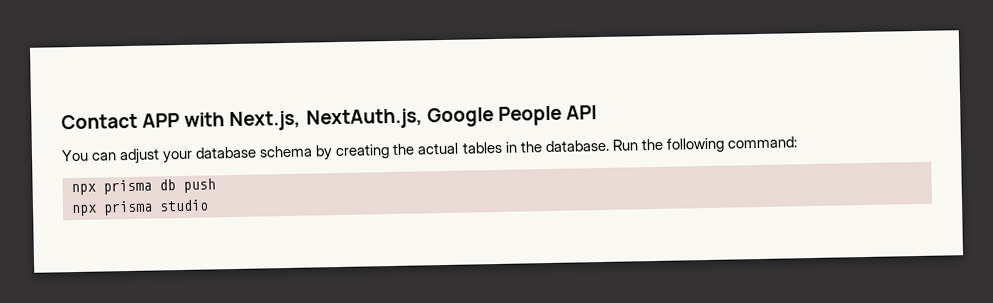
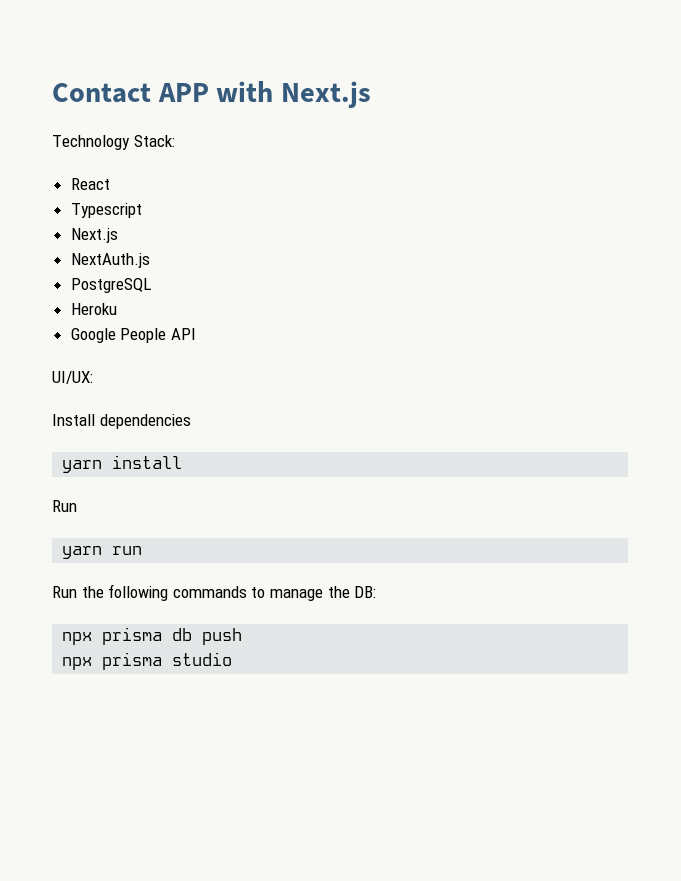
[229,105,597,132] [61,136,797,165] Next.js, NextAuth.js, Google People API // You can adjust your database schema by creating the actual tables in the database. Run the following command: -> [281,81,372,108] [52,135,175,150] [70,178,110,190] [70,203,142,218] [70,228,118,243] [70,253,150,268] [70,278,151,293] [70,303,117,315] [70,328,196,343] [52,371,93,384] [52,414,191,429] [62,455,183,473] [52,500,77,512] [62,546,143,559] [52,584,377,601] Next.js // Technology Stack: // React // Typescript // Next.js // NextAuth.js // PostgreSQL // Heroku // Google People API // UI/UX: // Install dependencies // yarn install // Run // yarn run // Run the following commands to manage the DB:

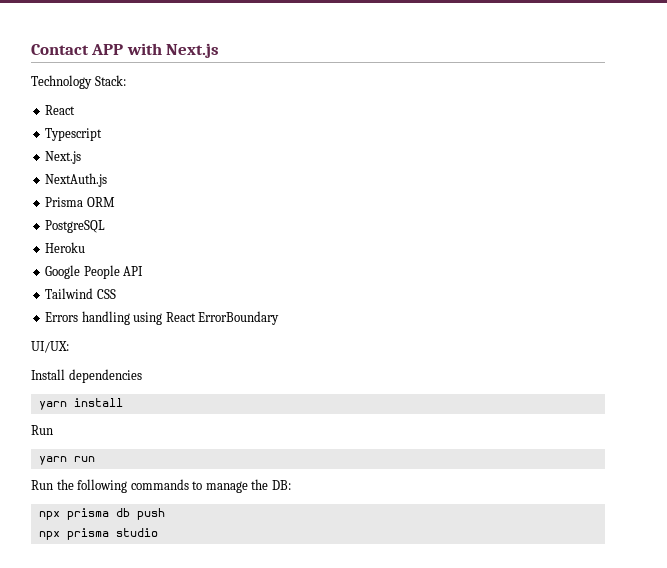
(150, 260) none -> [45,197,115,207] // Prisma ORM
(196, 334) none -> [45,288,116,299] [45,311,280,325] // Tailwind CSS // Errors handling using React ErrorBoundary

